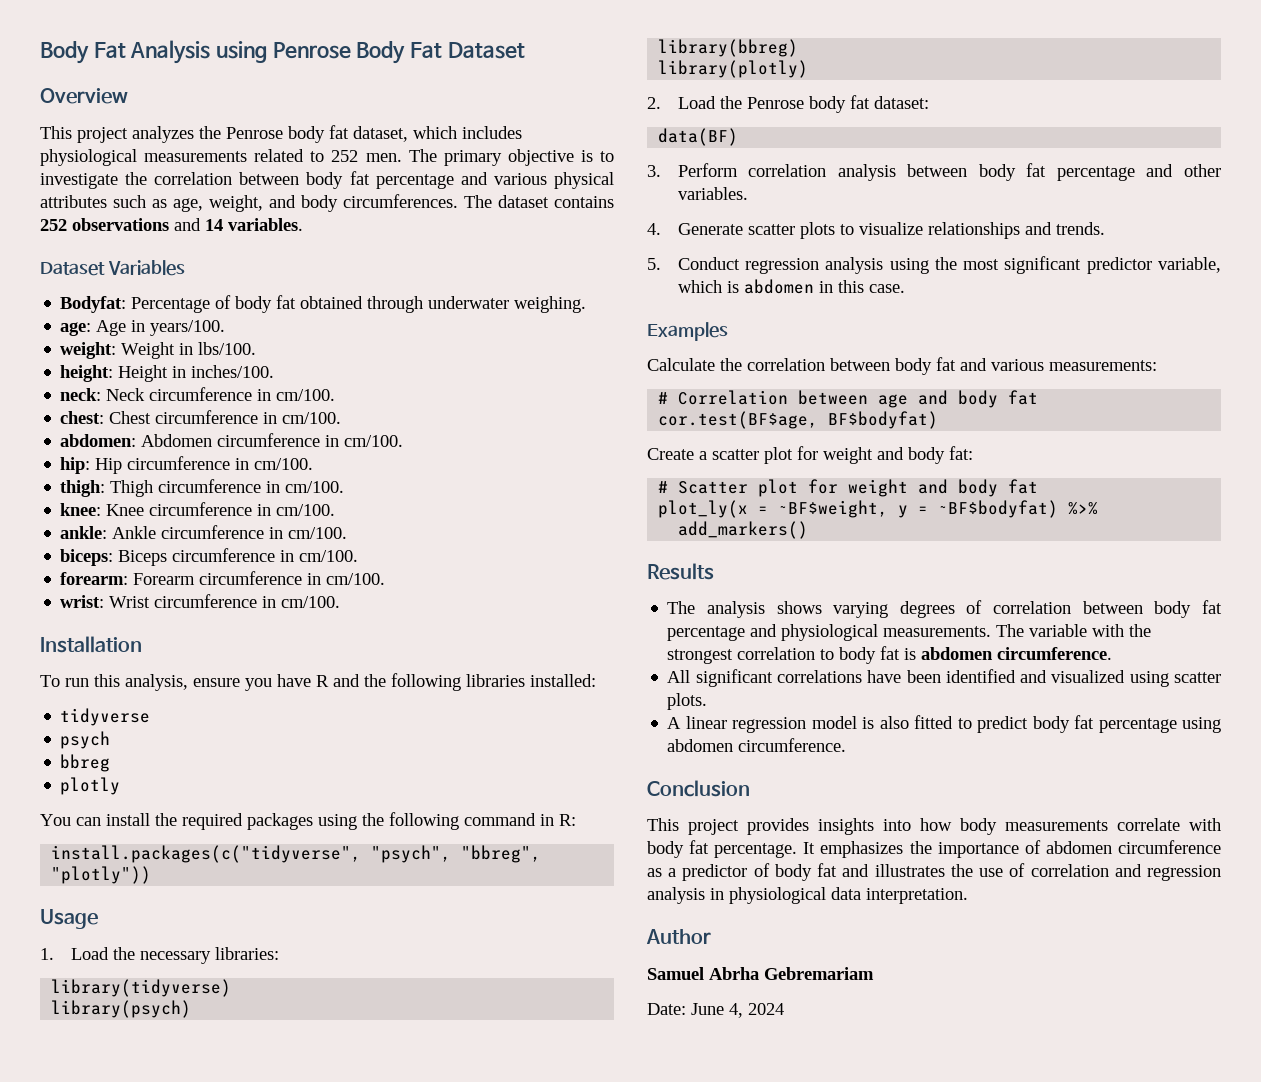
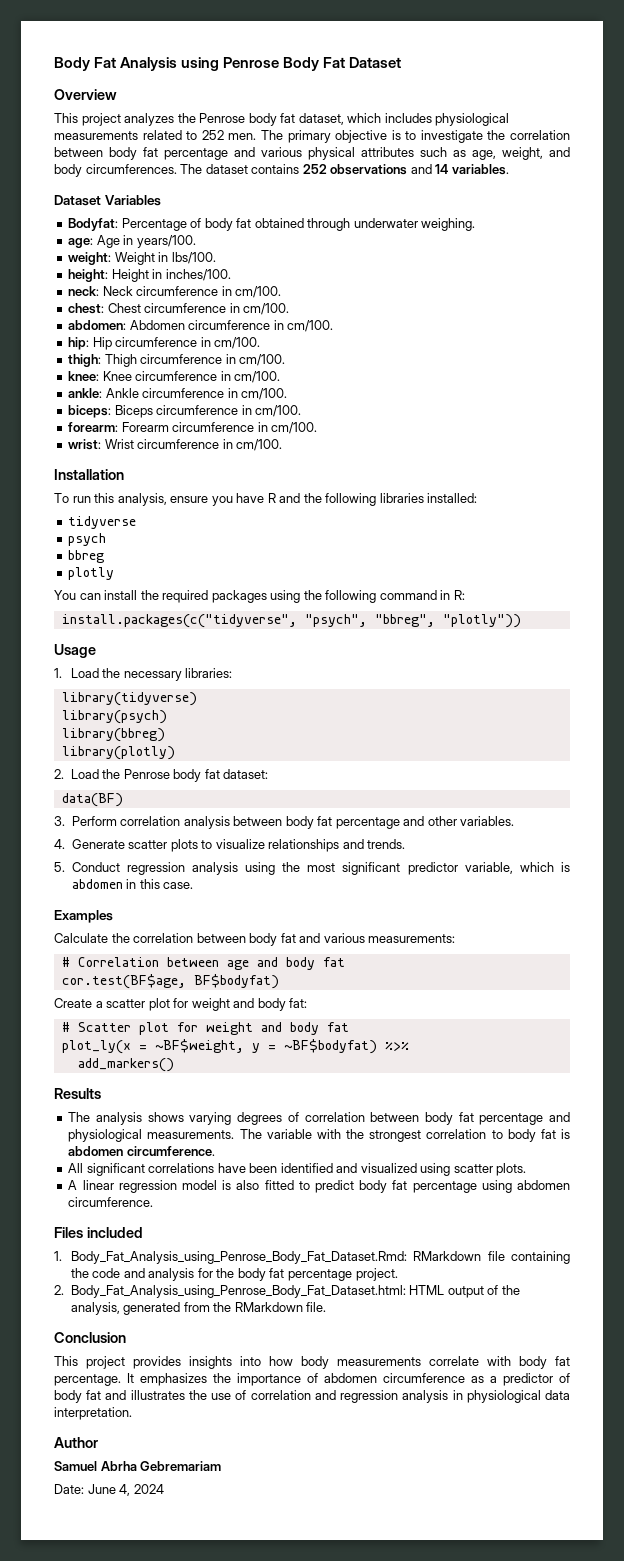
(847, 745) none -> [54,1227,143,1238] [54,1251,570,1264] [70,1268,398,1281] [54,1285,520,1298] [70,1302,327,1315] // Files included // 1. Body_Fat_Analysis_using_Penrose_Body_Fat_Dataset.Rmd: RMarkdown file containing the code and analysis for the body fat percentage project. // 2. Body_Fat_Analysis_using_Penrose_Body_Fat_Dataset.html: HTML output of the analysis, generated from the RMarkdown file.

